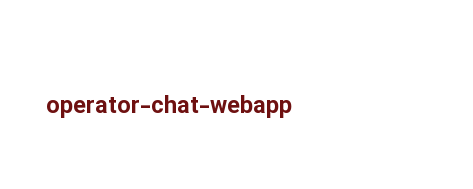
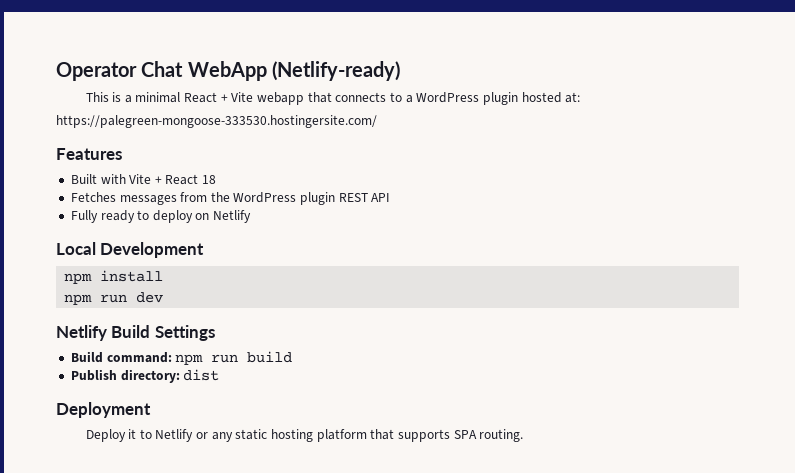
[46,95,292,118] operator-chat-webapp -> [56,61,400,81] [85,92,581,105] [56,115,377,128] [56,148,122,160] [70,174,217,185] [70,192,391,205] [70,210,252,223] [56,242,205,258] [64,270,164,284] [64,292,164,305] [56,325,215,341] [70,351,293,365] [70,369,220,383] [56,402,151,418] [85,429,524,442] Operator Chat WebApp (Netlify-ready) // This is a minimal React + Vite webapp that connects to a WordPress plugin hosted at: // https://palegreen-mongoose-333530.hostingersite.com/ // Features // Built with Vite + React 18 // Fetches messages from the WordPress plugin REST API // Fully ready to deploy on Netlify // Local Development // npm install // npm run dev // Netlify Build Settings // Build command: npm run build // Publish directory: dist // Deployment // Deploy it to Netlify or any static hosting platform that supports SPA routing.

